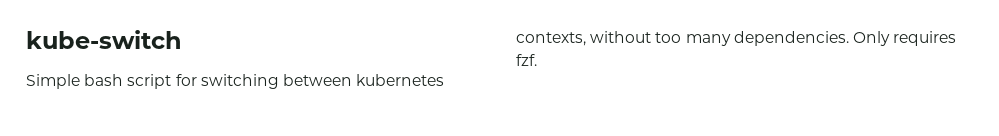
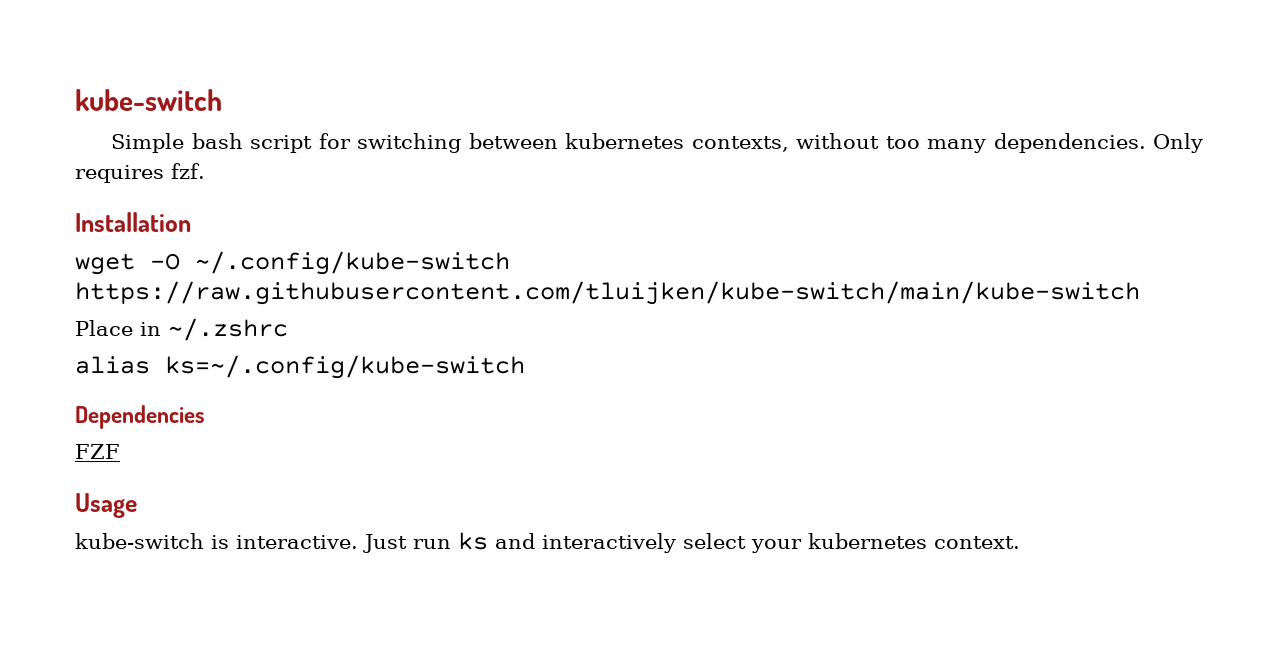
(537, 60) none -> [75,212,191,232] [75,251,510,275] [75,281,1140,305] [75,318,288,341] [75,355,525,379] [75,405,205,429] [75,444,120,459] [75,493,137,518] [75,532,1020,553] // Installation // wget -O ~/.config/kube-switch https://raw.githubusercontent.com/tluijken/kube-switch/main/kube-switch // Place in ~/.zshrc // alias ks=~/.config/kube-switch // Dependencies // FZF // Usage // kube-switch is interactive. Just run ks and interactively select your kubernetes context.

